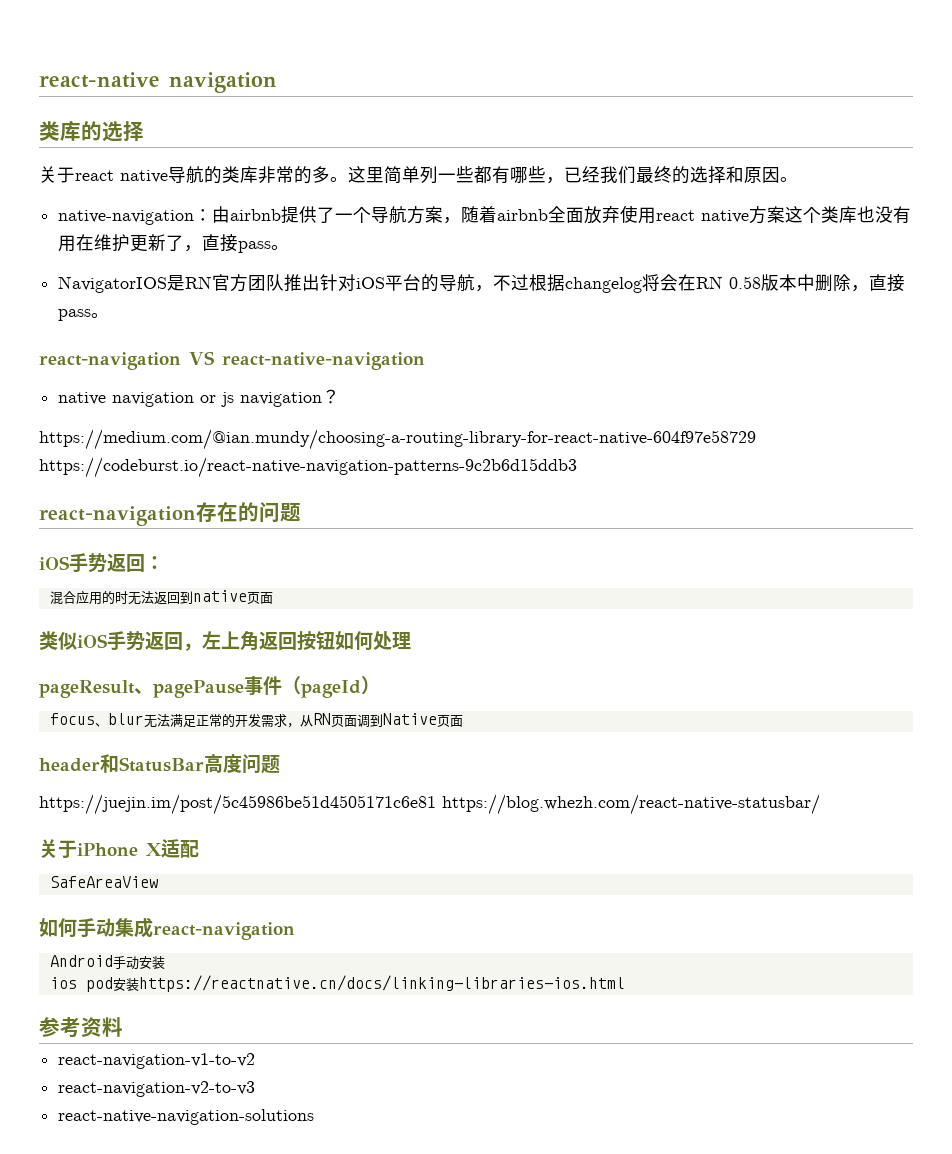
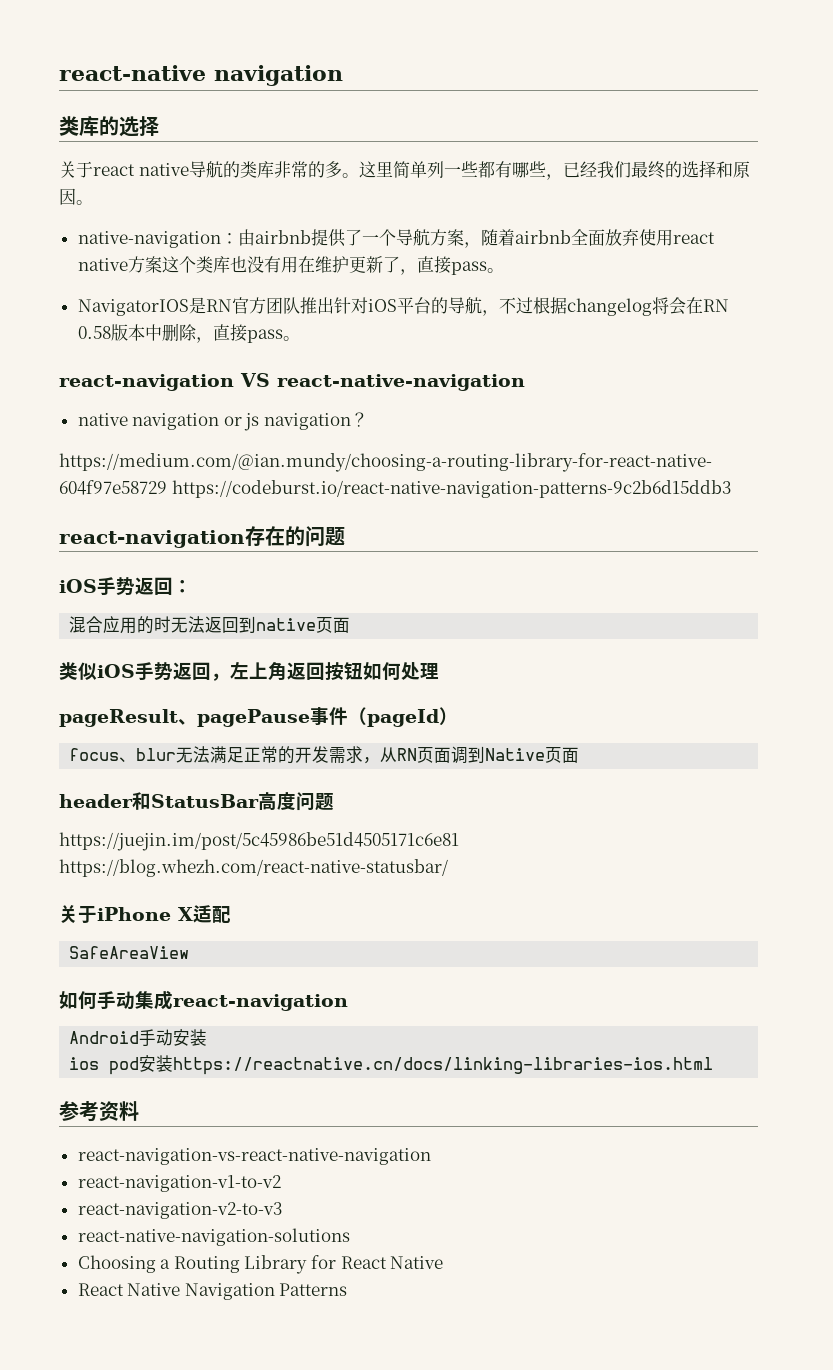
(123, 1027) none -> [77,1148,431,1165] // react-navigation-vs-react-native-navigation
(315, 1117) none -> [77,1255,444,1274] [77,1283,348,1300] // Choosing a Routing Library for React Native // React Native Navigation Patterns

